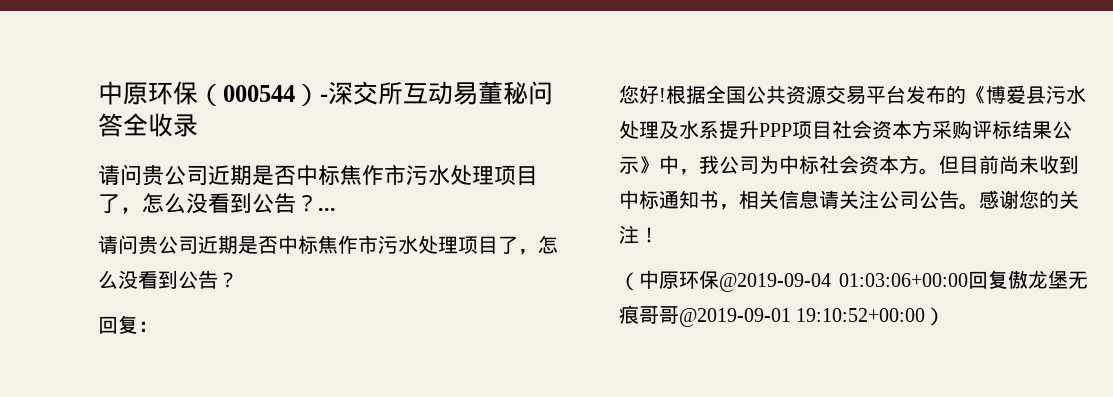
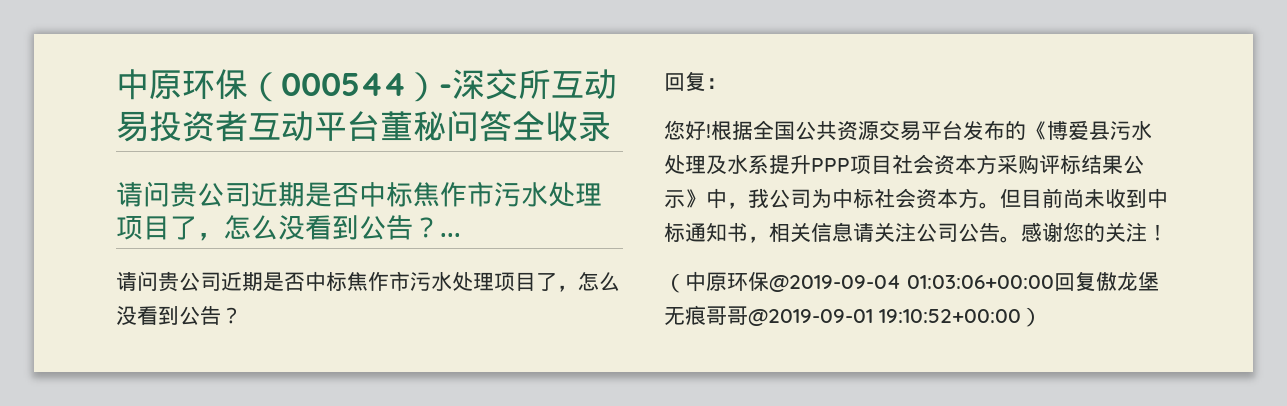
(478, 93) none -> [149,111,380,142] 投资者互动平台

